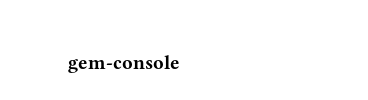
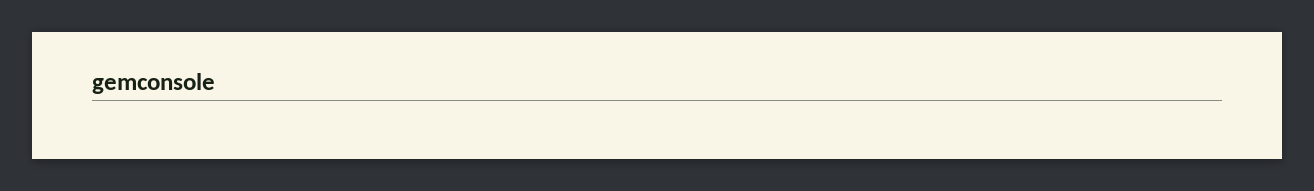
[68,55,180,73] gem-console -> [92,73,215,94] gemconsole

